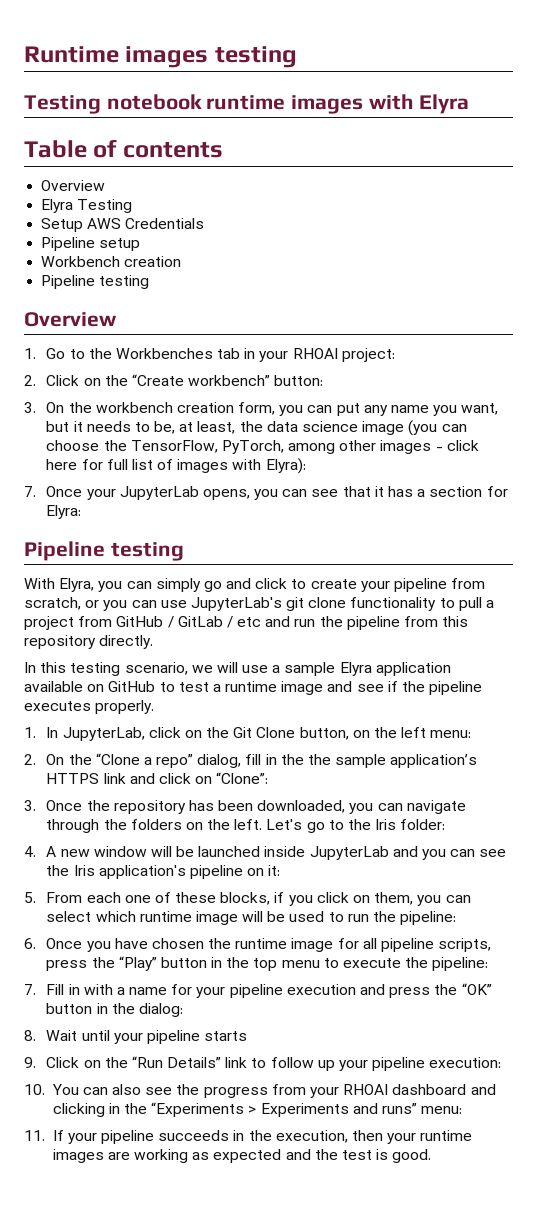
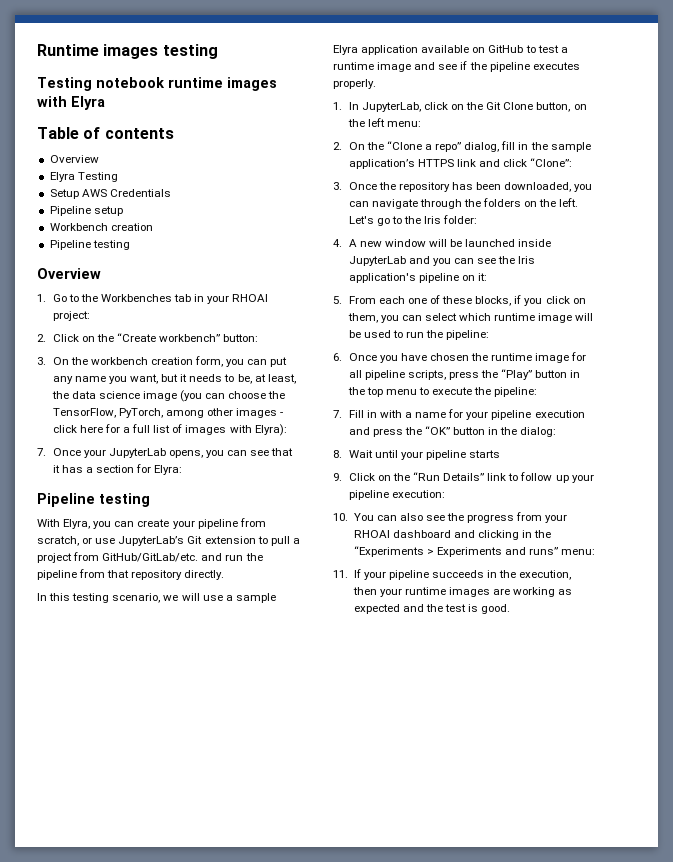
(103, 464) none -> [122,427,130,433] a
[155,578,307,592] simply go and click to -> (135, 524) none
[103,597,437,611] you can use JupyterLab's git clone functionality -> [95,536,256,546] use JupyterLab’s Git extension
[116,616,262,628] GitHub / GitLab / etc -> [102,553,199,562] GitHub/GitLab/etc.
[442,616,469,627] this -> [107,570,130,578] that
[307,754,331,765] the -> (548, 146) none
[195,776,213,784] on -> (528, 163) none

